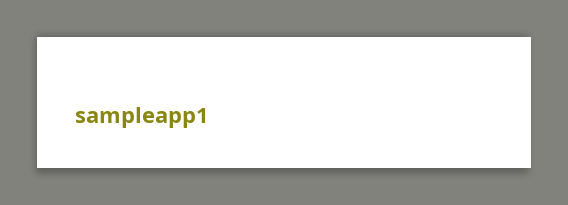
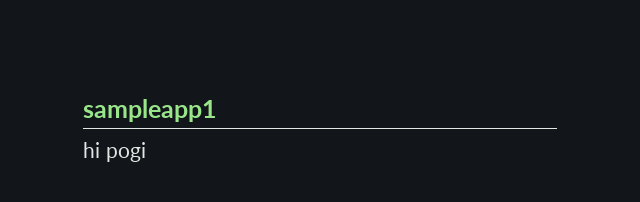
(209, 117) none -> [83,142,146,162] // hi pogi

